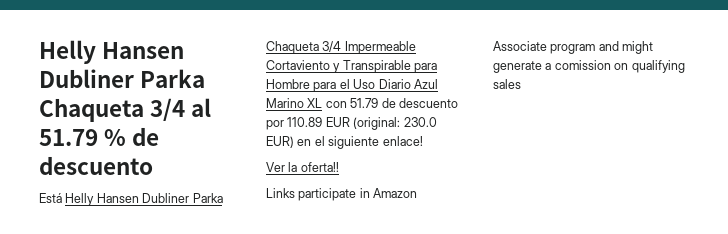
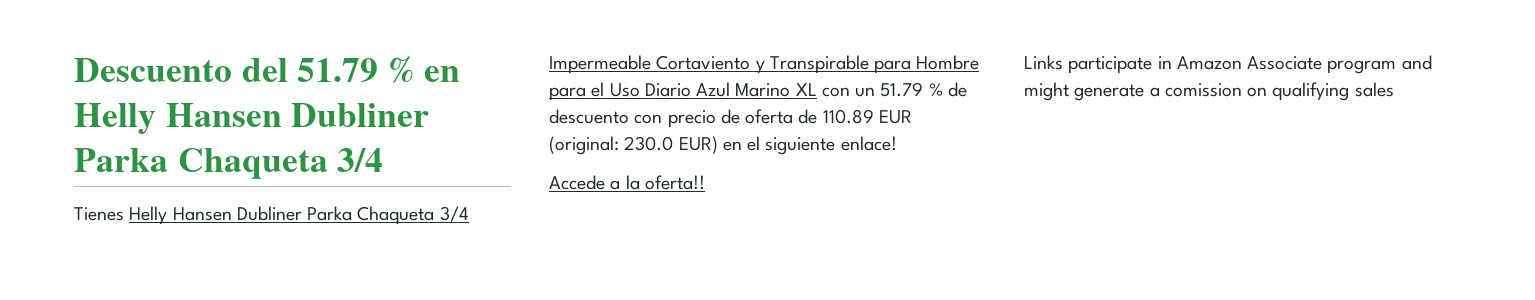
[39,40,185,64] [39,69,206,88] [39,98,212,122] [39,127,160,146] [39,156,153,175] [39,193,62,203] Helly Hansen Dubliner Parka Chaqueta 3/4 al 51.79 % de descuento // Está -> [74,56,461,83] [74,103,430,135] [74,148,384,179] [74,207,124,221] Descuento del 51.79 % en Helly Hansen Dubliner Parka Chaqueta 3/4 // Tienes
[350,98,458,108] [266,120,284,130] 51.79 de descuento por -> [855,82,967,97] [549,109,818,128] un 51.79 % de descuento con precio de oferta de
[266,162,285,172] Ver -> [549,175,621,190] Accede a

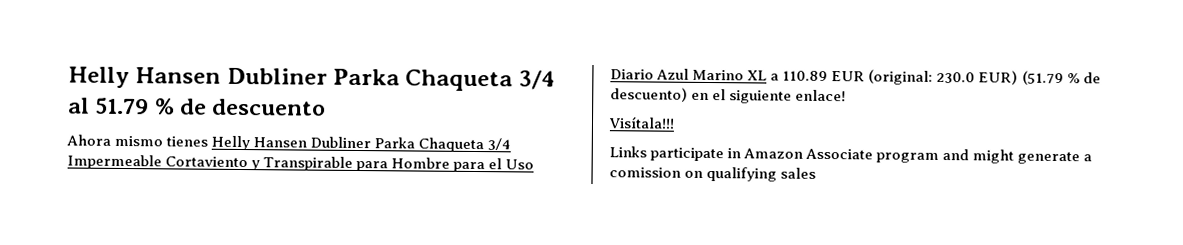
[74,56,461,83] [74,103,430,135] [74,148,384,179] [74,207,124,221] Descuento del 51.79 % en Helly Hansen Dubliner Parka Chaqueta 3/4 // Tienes -> [68,66,555,92] [68,97,327,116] [66,134,209,147] Helly Hansen Dubliner Parka Chaqueta 3/4 al 51.79 % de descuento // Ahora mismo tienes
[821,82,967,97] [549,109,818,128] con un 51.79 % de descuento con precio de oferta de -> [770,73,780,81] a
(718, 145) none -> [1021,70,1101,86] [610,87,688,102] (51.79 % de descuento)
[549,175,705,190] Accede a la oferta!! -> [608,116,675,129] Visítala!!!

